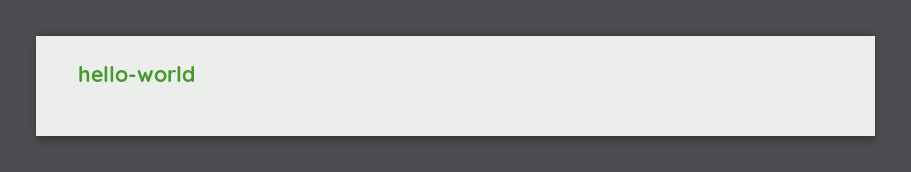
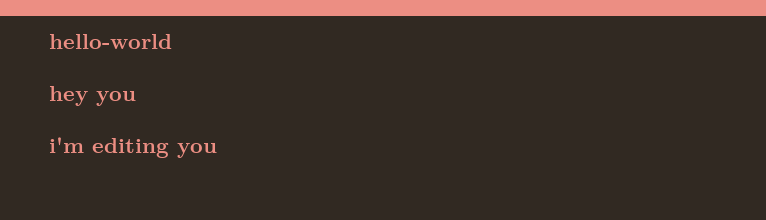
(195, 74) none -> [49,86,136,106] [49,137,217,158] // hey you // i'm editing you

